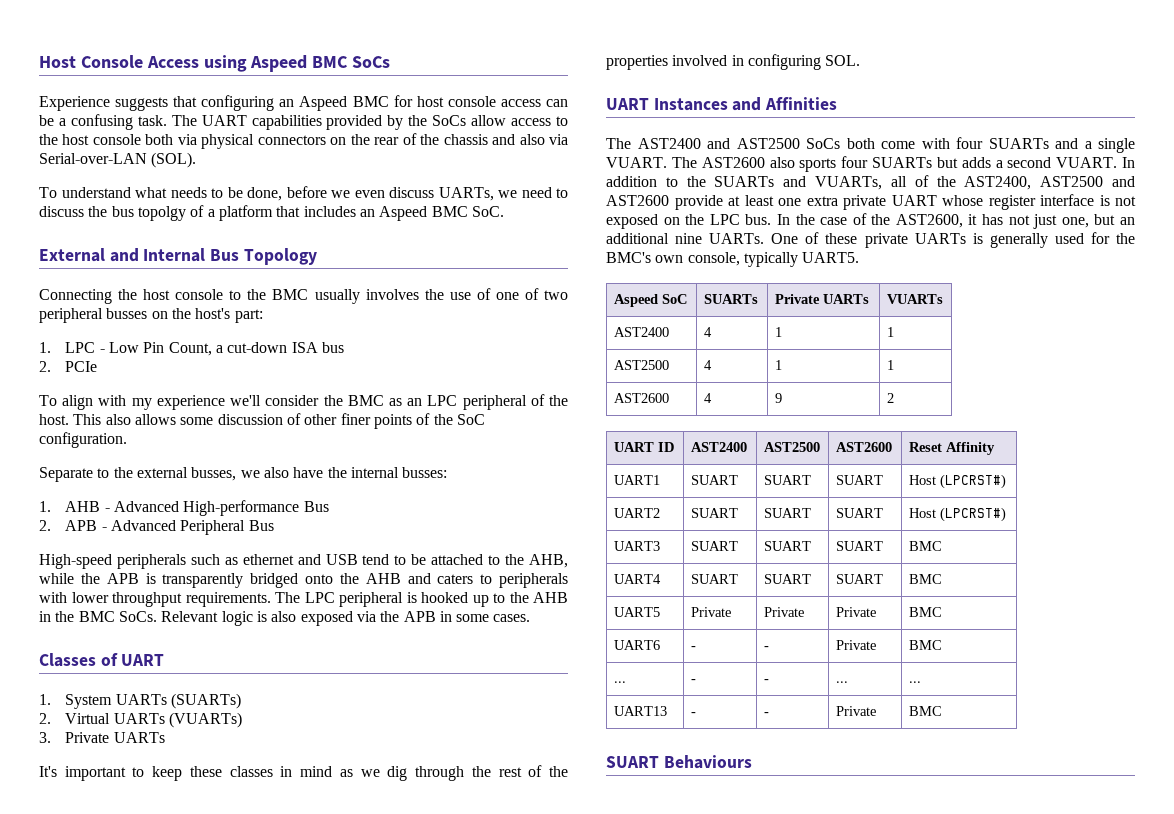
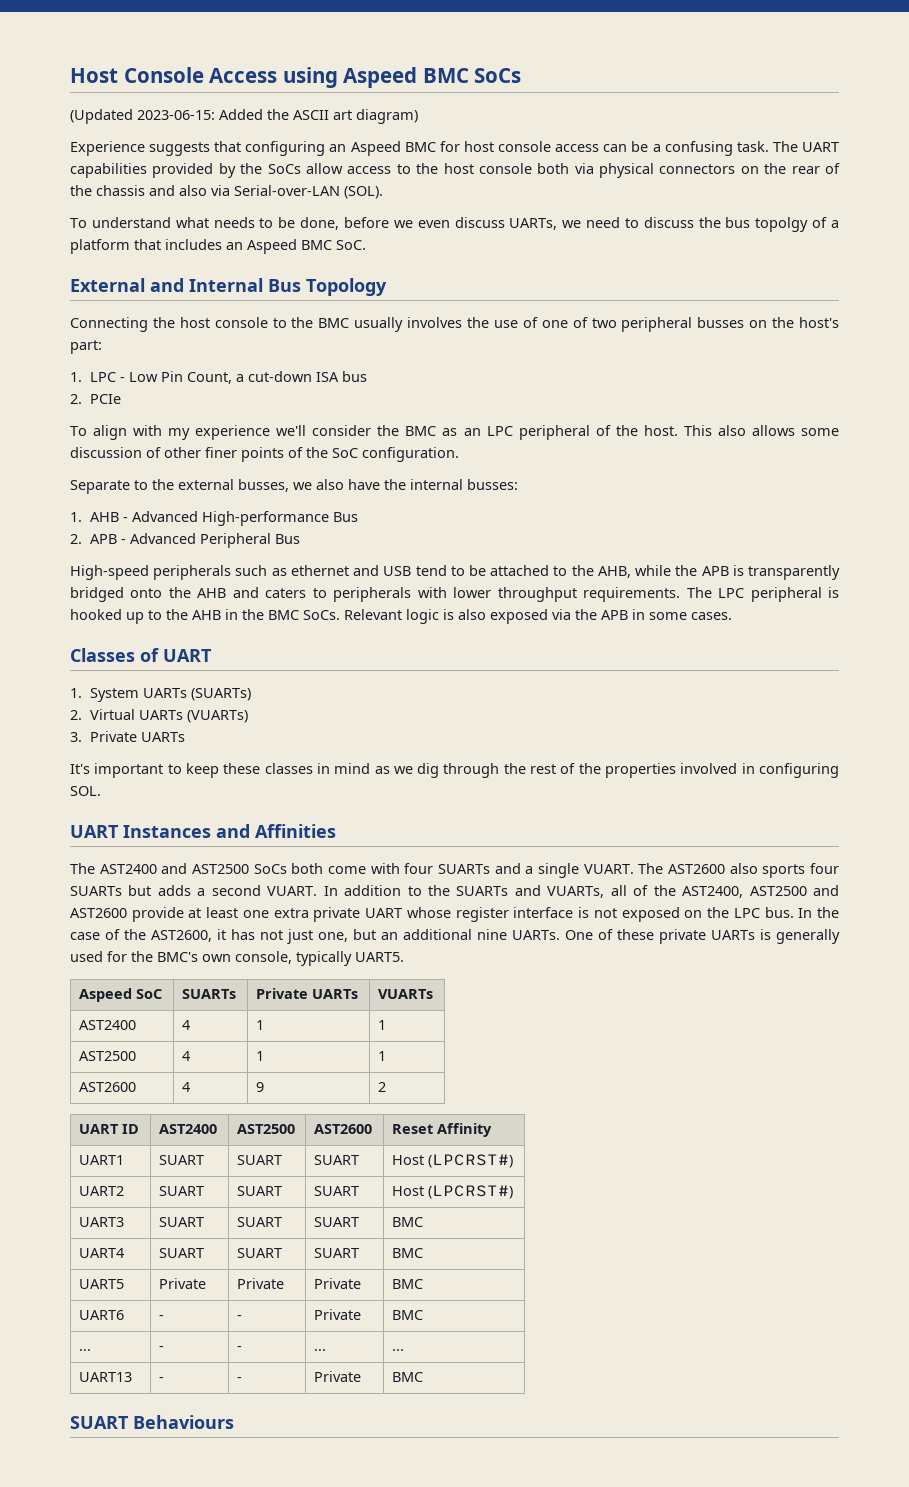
(391, 62) none -> [70,109,418,124] // (Updated 2023-06-15: Added the ASCII art diagram)

